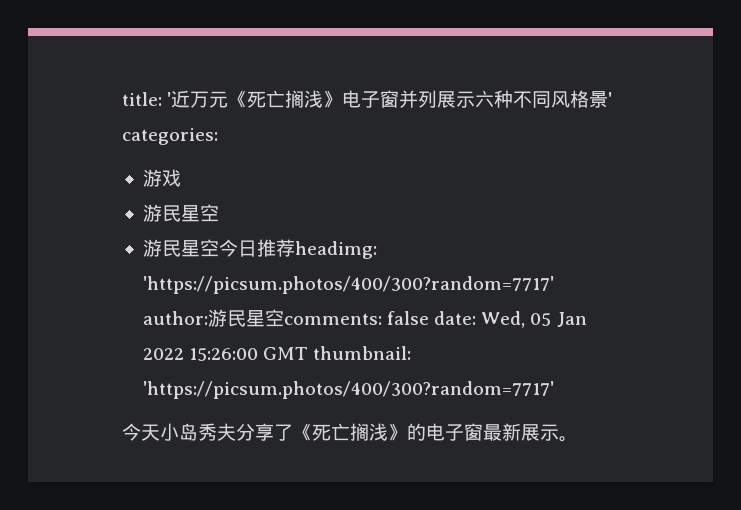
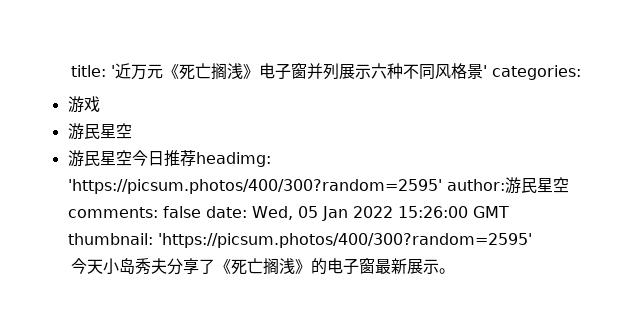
[142,276,554,294] 'https://picsum.photos/400/300?random=7717' -> [67,179,442,194] 'https://picsum.photos/400/300?random=2595'
[142,381,554,399] 'https://picsum.photos/400/300?random=7717' -> [157,233,532,248] 'https://picsum.photos/400/300?random=2595'

